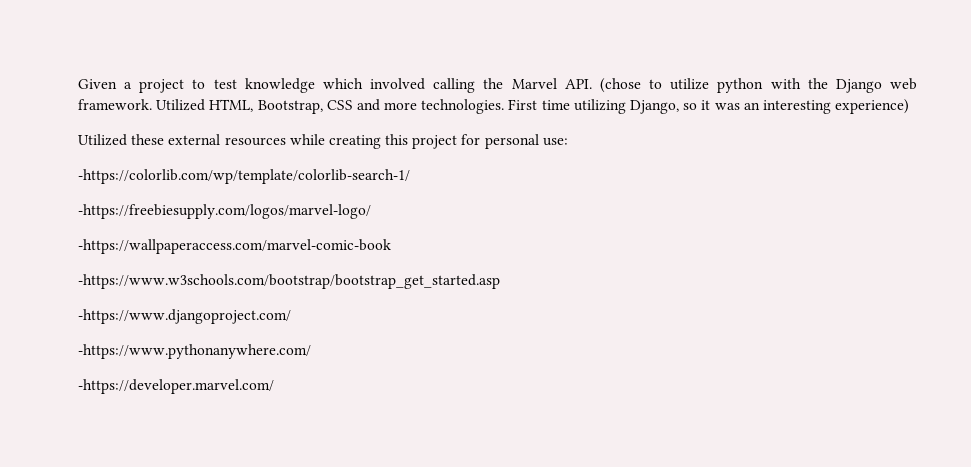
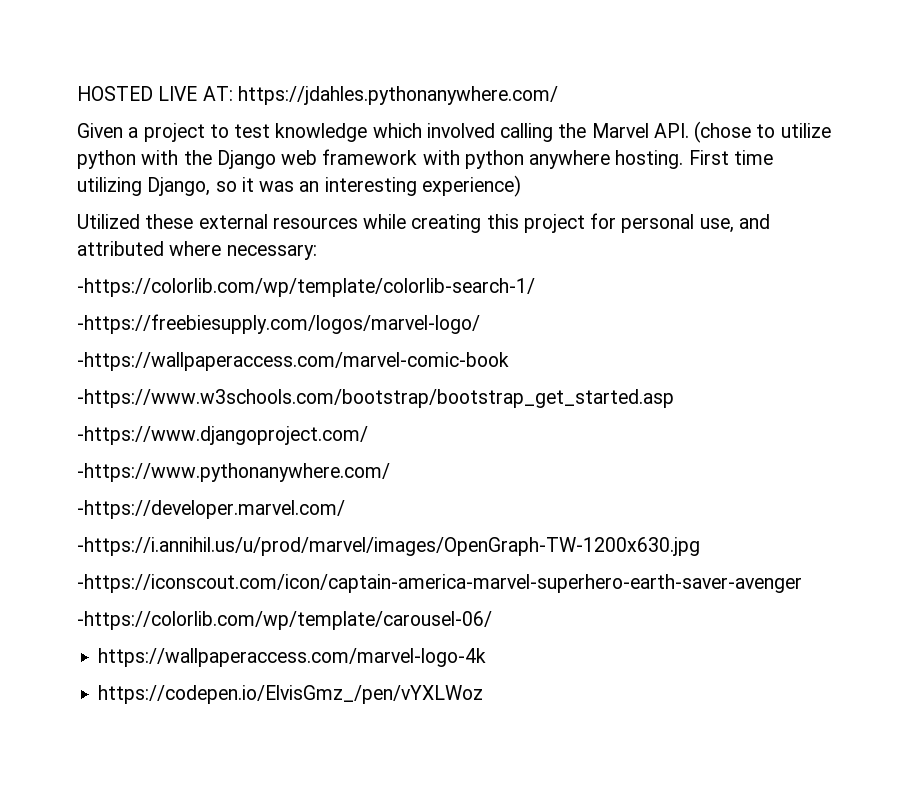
(78, 84) none -> [77,86,558,105] HOSTED LIVE AT: https://jdahles.pythonanywhere.com/ //
[78,99,505,114] framework. Utilized HTML, Bootstrap, CSS and more technologies. -> [322,149,684,169] framework with python anywhere hosting.
[542,138,568,146] use: -> [699,214,770,233] [77,241,317,260] use, and attributed where necessary:
(274, 386) none -> [77,537,700,556] [77,574,802,593] [77,611,492,630] [98,648,487,667] [98,685,484,704] // -https://i.annihil.us/u/prod/marvel/images/OpenGraph-TW-1200x630.jpg // -https://iconscout.com/icon/captain-america-marvel-superhero-earth-saver-avenger // -https://colorlib.com/wp/template/carousel-06/ // https://wallpaperaccess.com/marvel-logo-4k // https://codepen.io/ElvisGmz_/pen/vYXLWoz

